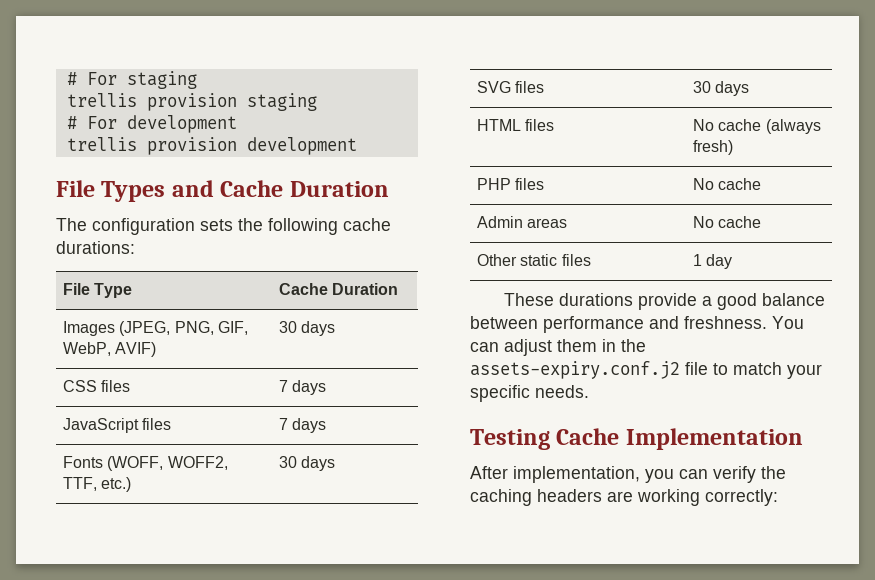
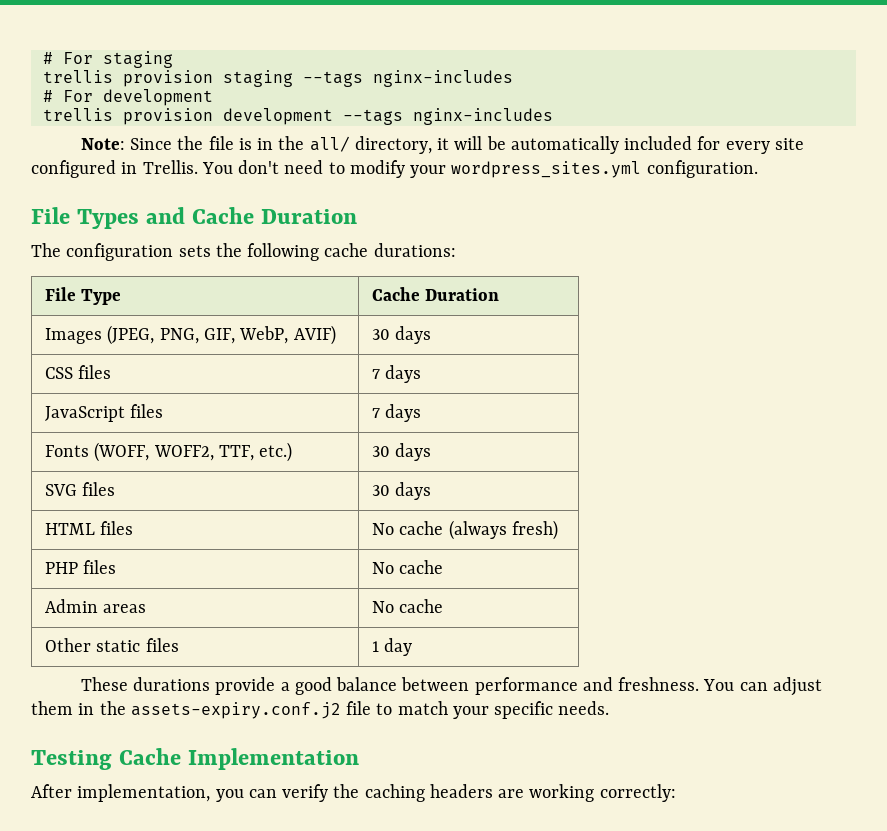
(317, 102) none -> [302,70,513,87] --tags nginx-includes
(357, 146) none -> [342,108,553,125] [80,136,804,154] [31,160,758,178] --tags nginx-includes // Note: Since the file is in the all/ directory, it will be automatically included for every site configured in Trellis. You don't need to modify your wordpress_sites.yml configuration.

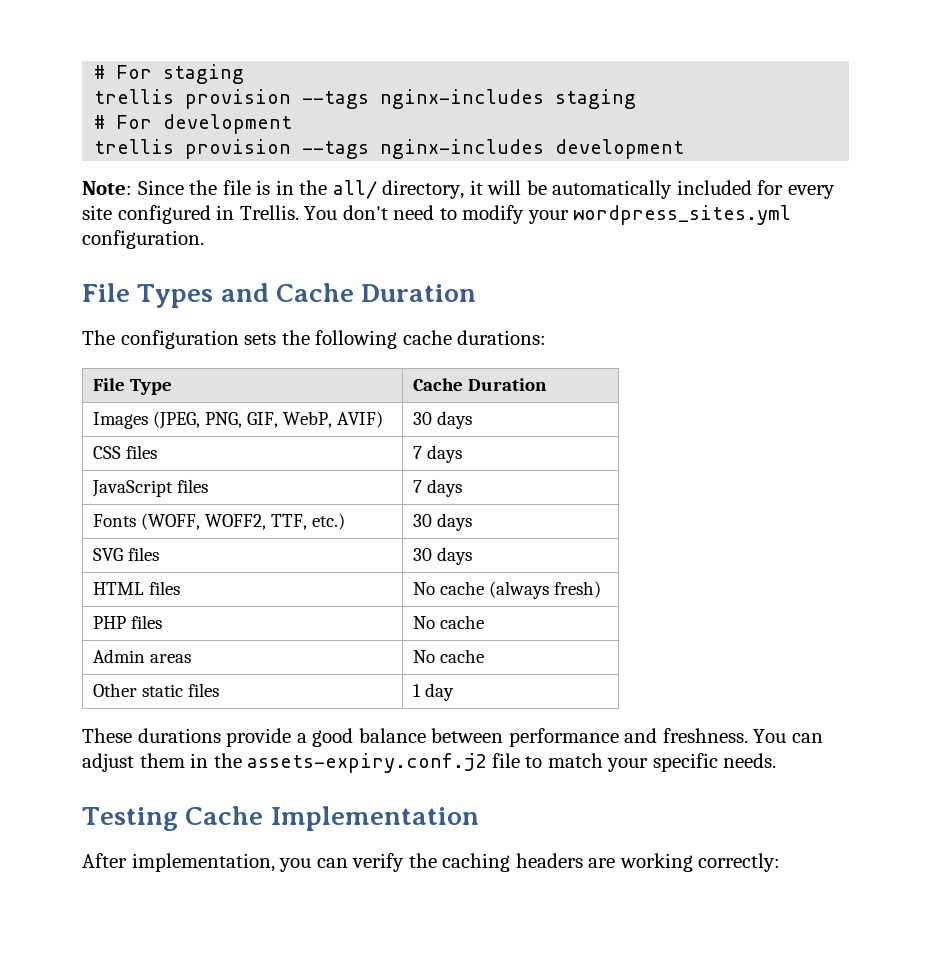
[222,70,513,87] staging --tags nginx-includes -> [302,89,637,109] --tags nginx-includes staging
[222,108,553,125] development --tags nginx-includes -> [302,139,685,159] --tags nginx-includes development

